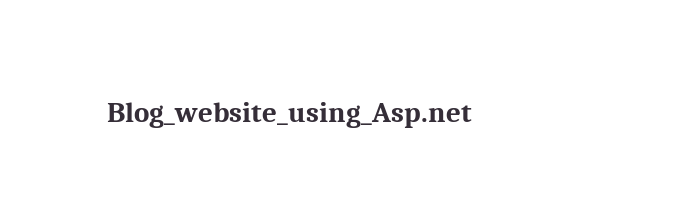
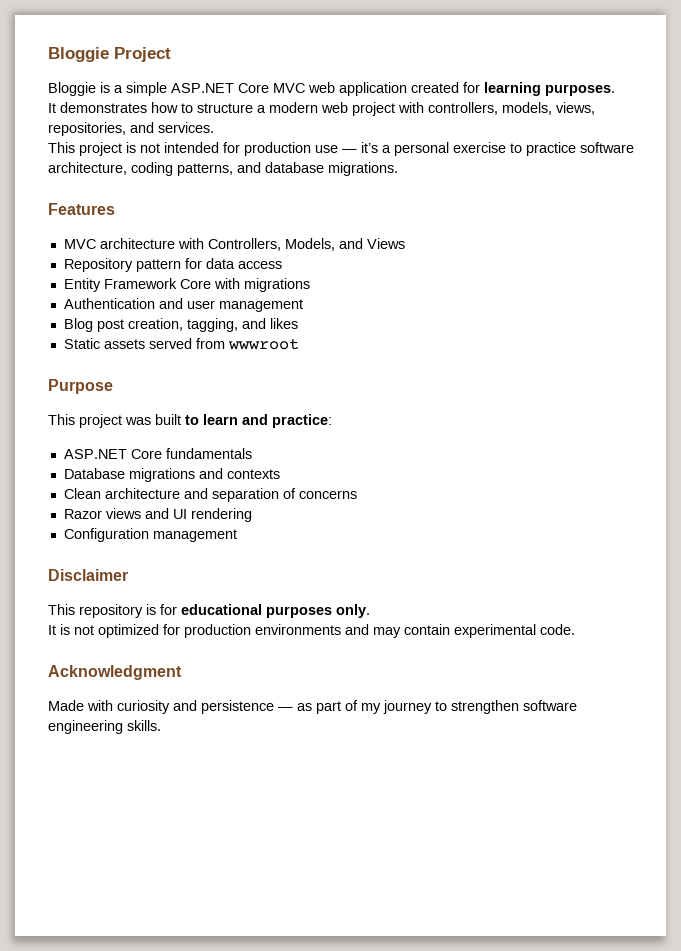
[107,102,472,128] Blog_website_using_Asp.net -> [48,47,171,62] [48,82,615,96] [48,102,595,116] [48,122,214,136] [48,142,634,156] [48,162,398,176] [48,203,115,215] [63,238,405,251] [63,258,282,272] [63,278,310,292] [63,298,303,312] [63,318,298,332] [63,338,299,350] [48,379,113,394] [48,414,332,428] [63,448,252,459] [63,468,280,482] [63,488,357,502] [63,508,252,522] [63,528,237,542] [48,569,128,581] [48,604,370,618] [48,624,575,638] [48,665,182,680] [48,700,577,714] [48,720,161,734] Bloggie Project // Bloggie is a simple ASP.NET Core MVC web application created for learning purposes. // It demonstrates how to structure a modern web project with controllers, models, views, repositories, and services. // This project is not intended for production use — it’s a personal exercise to practice software architecture, coding patterns, and database migrations. // Features // MVC architecture with Controllers, Models, and Views // Repository pattern for data access // Entity Framework Core with migrations // Authentication and user management // Blog post creation, tagging, and likes // Static assets served from wwwroot // Purpose // This project was built to learn and practice: // ASP.NET Core fundamentals // Database migrations and contexts // Clean architecture and separation of concerns // Razor views and UI rendering // Configuration management // Disclaimer // This repository is for educational purposes only. // It is not optimized for production environments and may contain experimental code. // Acknowledgment // Made with curiosity and persistence — as part of my journey to strengthen software engineering skills.

